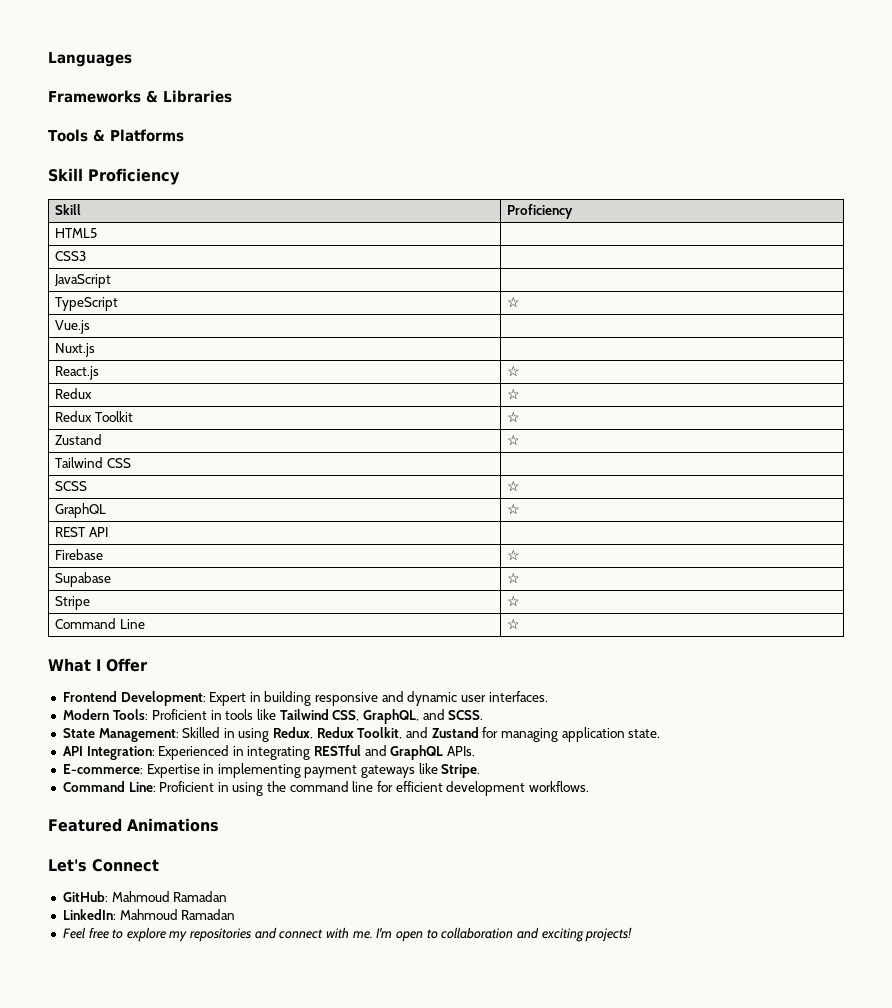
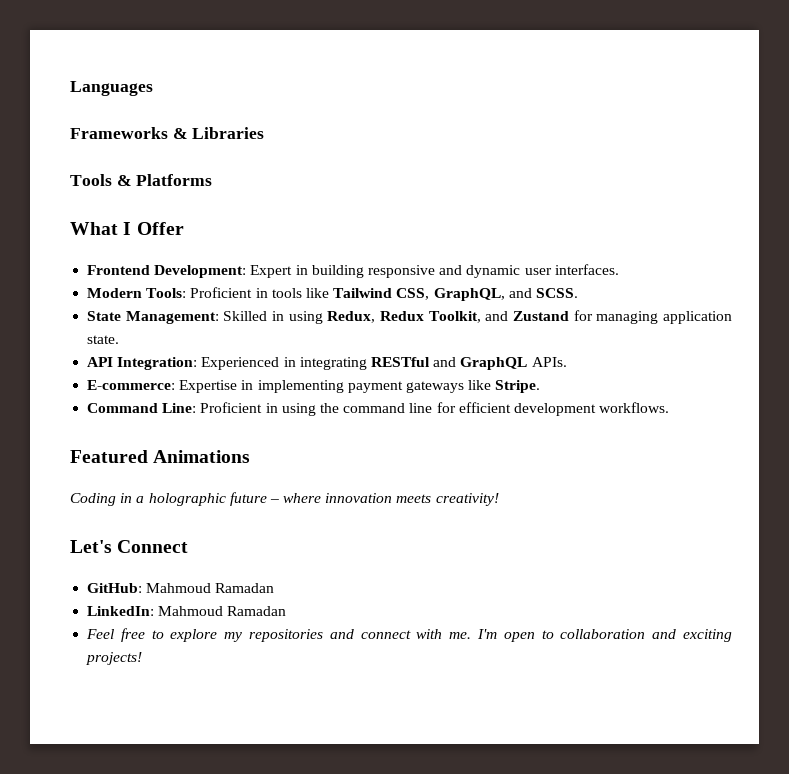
[48,168,180,185] [54,204,81,215] [506,204,573,219] [54,228,97,238] [54,251,86,261] [53,274,111,288] [54,297,118,311] [506,296,520,308] [54,320,90,334] [54,343,95,357] [54,366,99,380] [506,365,520,377] [54,388,92,399] [506,388,520,400] [54,411,133,422] [506,411,520,423] [54,434,102,445] [506,434,520,446] [54,457,131,468] [54,481,87,491] [506,480,520,492] [54,503,106,518] [506,503,520,515] [54,527,108,537] [54,549,103,560] [506,549,520,561] [54,572,111,587] [506,572,520,584] [54,596,90,610] [506,595,520,607] [54,618,145,629] [506,618,520,630] // Skill Proficiency // Skill | Proficiency // HTML5 | // CSS3 | // JavaScript | // TypeScript | ☆ // Vue.js | // Nuxt.js | // React.js | ☆ // Redux | ☆ // Redux Toolkit | ☆ // Zustand | ☆ // Tailwind CSS | // SCSS | ☆ // GraphQL | ☆ // REST API | // Firebase | ☆ // Supabase | ☆ // Stripe | ☆ // Command Line | ☆ -> (213, 180) none
(219, 825) none -> [70,492,499,506] // Coding in a holographic future – where innovation meets creativity!

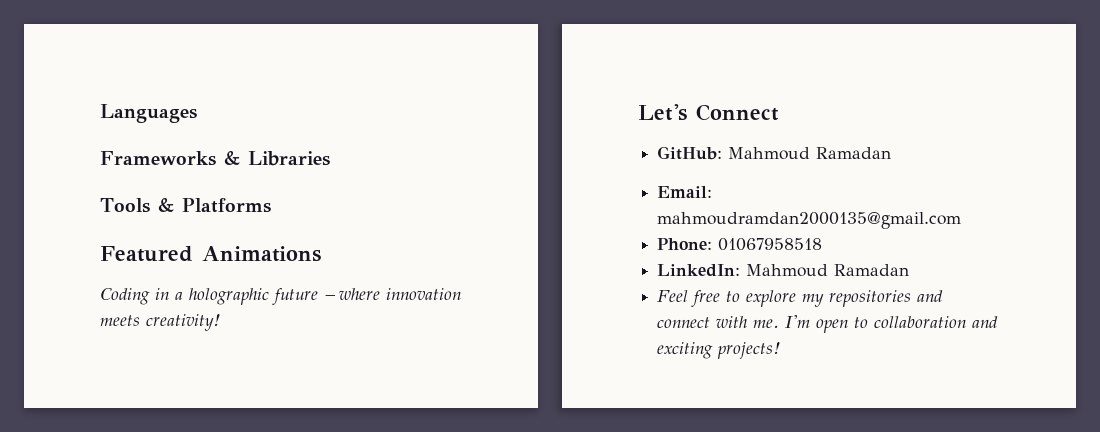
[70,222,184,235] [87,264,619,278] [87,287,578,301] [87,310,733,324] [87,335,120,344] [87,357,567,370] [87,380,541,393] [87,402,670,416] // What I Offer // Frontend Development: Expert in building responsive and dynamic user interfaces. // Modern Tools: Proficient in tools like Tailwind CSS, GraphQL, and SCSS. // State Management: Skilled in using Redux, Redux Toolkit, and Zustand for managing application state. // API Integration: Experienced in integrating RESTful and GraphQL APIs. // E-commerce: Expertise in implementing payment gateways like Stripe. // Command Line: Proficient in using the command line for efficient development workflows. -> (271, 205) none
(275, 588) none -> [657,186,713,198] [657,212,962,229] [657,238,823,251] // Email: mahmoudramdan2000135@gmail.com // Phone: 01067958518

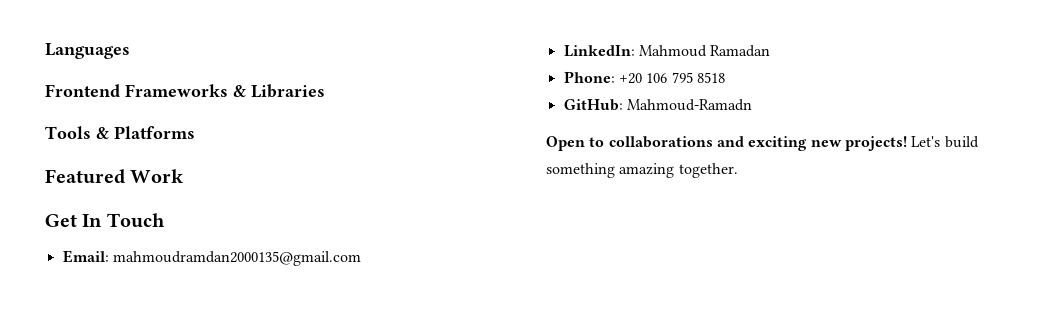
(197, 113) none -> [45,84,120,97] Frontend
[202,246,321,262] [100,288,461,305] [100,314,221,331] [638,104,779,121] [657,146,892,160] Animations // Coding in a holographic future – where innovation meets creativity! // Let's Connect // GitHub: Mahmoud Ramadan -> [130,169,185,183] [45,213,165,228] Work // Get In Touch
[657,238,823,251] // Phone: 01067958518 -> (361, 258) none
[657,290,944,307] [657,315,999,333] [657,342,782,359] Feel free to explore my repositories and connect with me. I'm open to collaboration and exciting projects! -> [563,71,725,84] [563,99,752,111] [546,136,979,151] [546,163,738,178] Phone: +20 106 795 8518 // GitHub: Mahmoud-Ramadn // Open to collaborations and exciting new projects! Let's build something amazing together.

